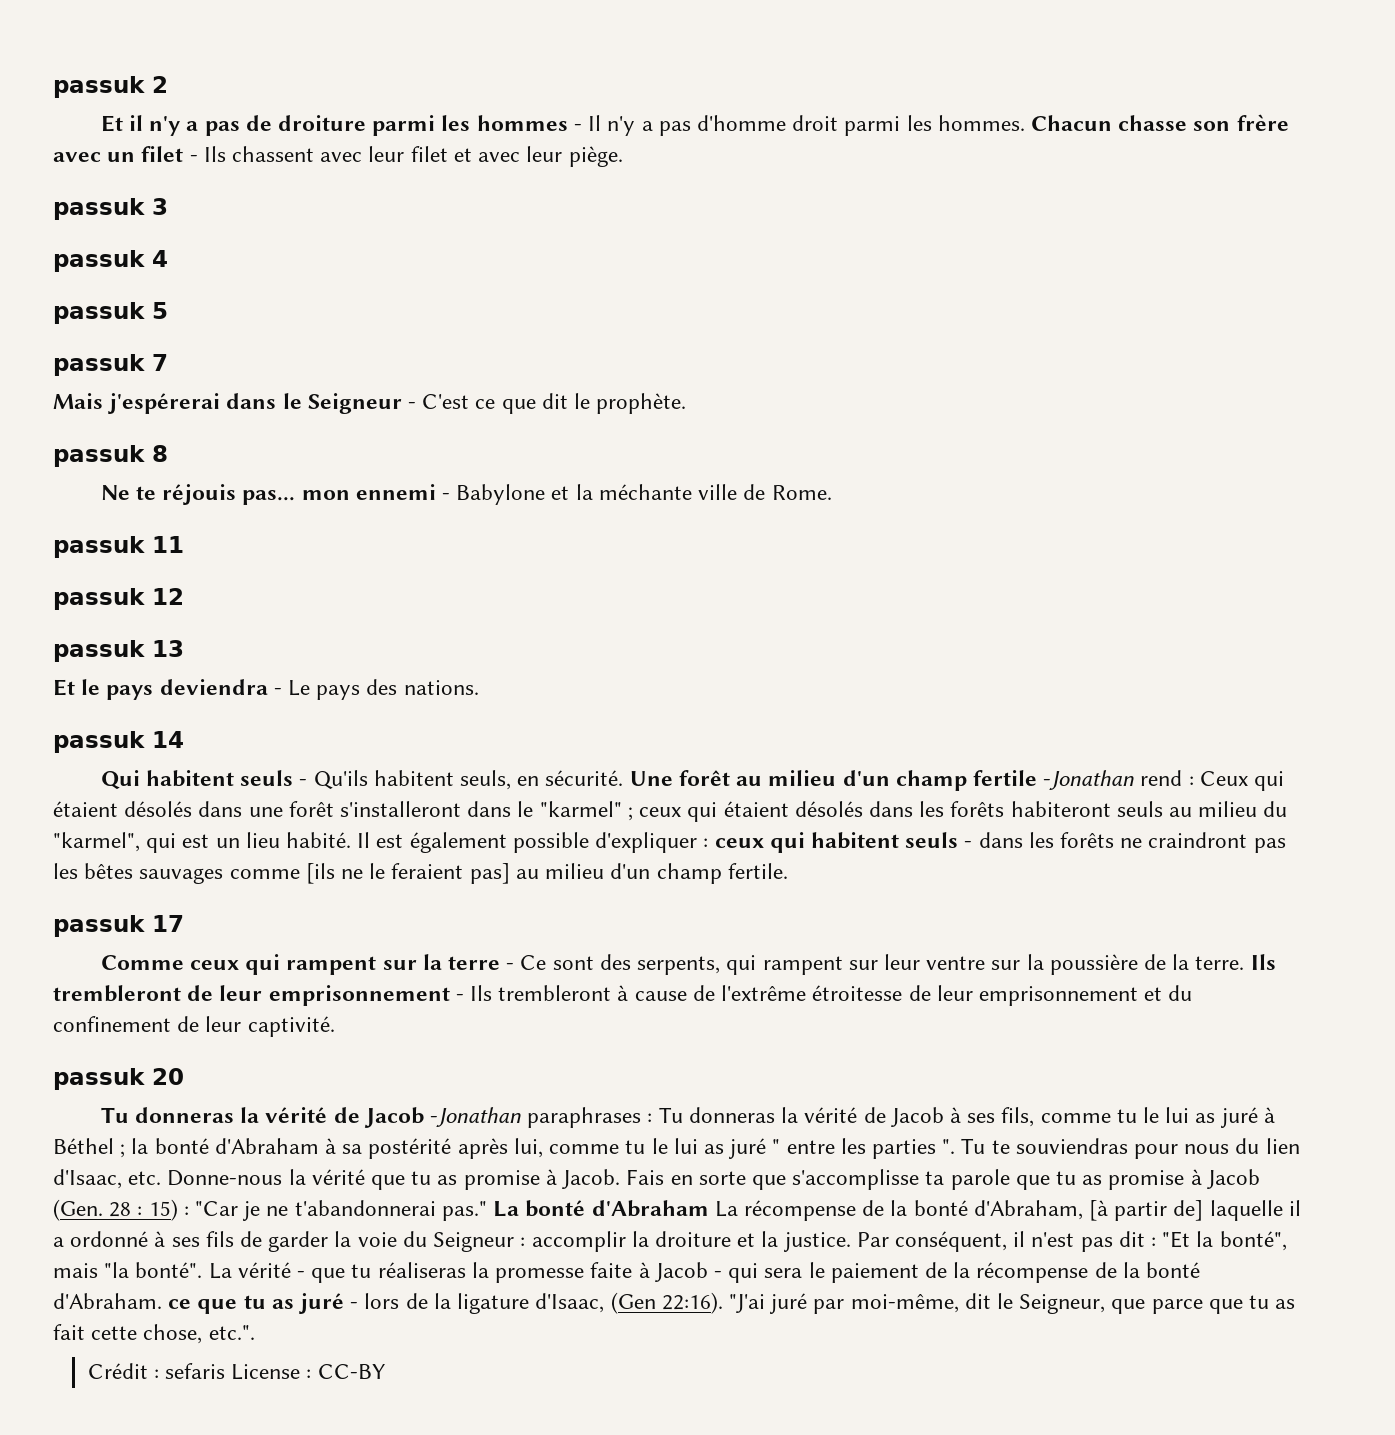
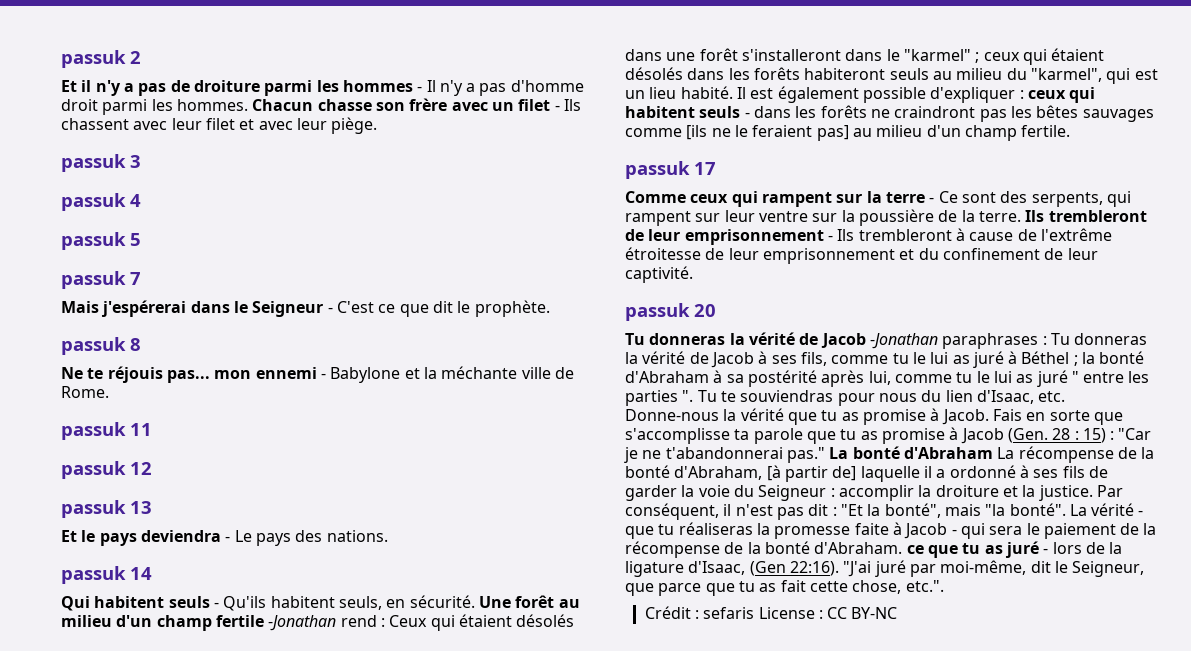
[317,1364,385,1379] CC-BY -> [827,607,898,619] CC BY-NC

